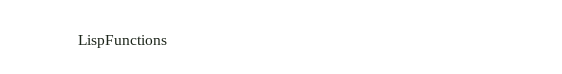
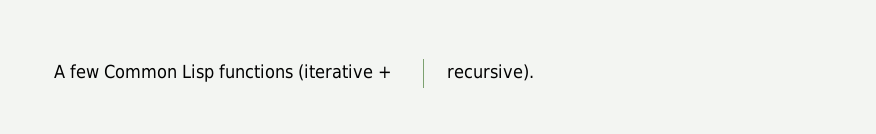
[78,35,167,48] LispFunctions -> [54,64,534,82] A few Common Lisp functions (iterative + recursive).

